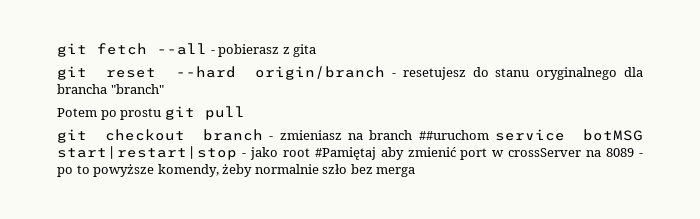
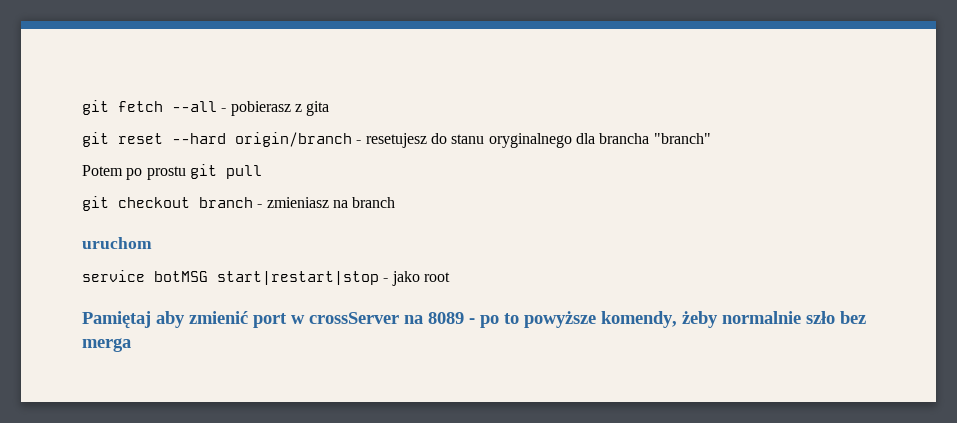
[418,130,489,140] ##uruchom -> [82,237,152,249] // uruchom //
[314,147,376,160] #Pamiętaj -> [82,311,151,329] // Pamiętaj

